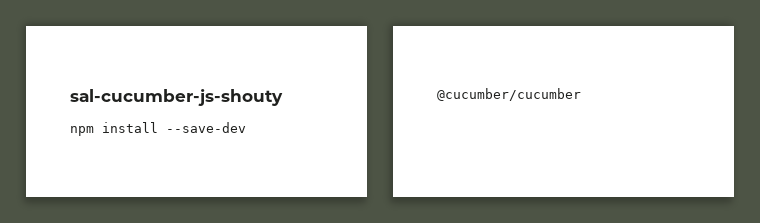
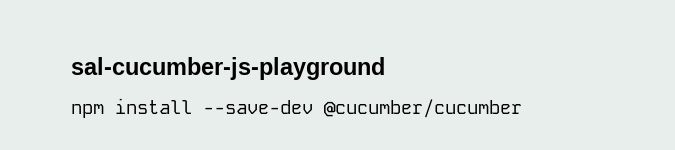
[70,89,283,106] sal-cucumber-js-shouty -> [71,57,385,80] sal-cucumber-js-playground

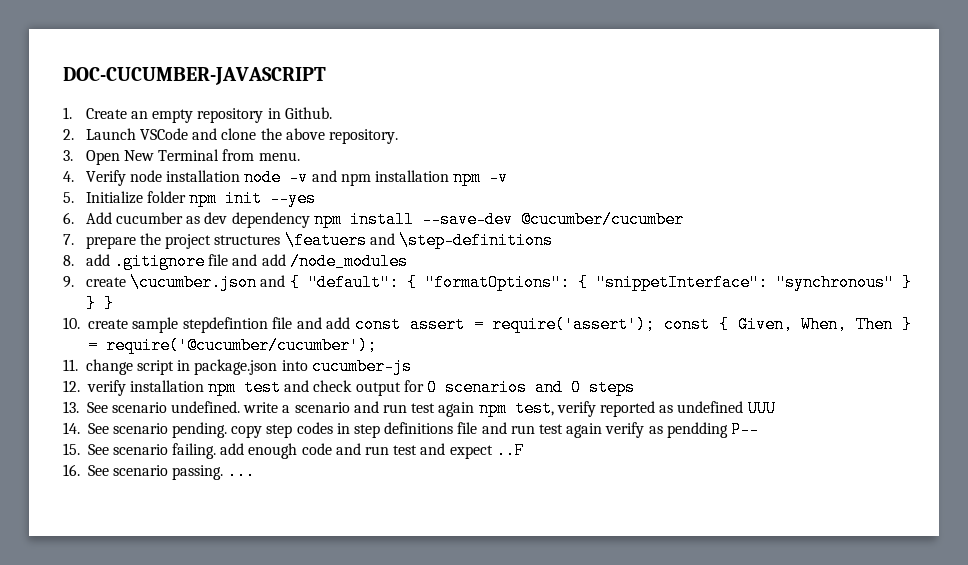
[71,57,385,80] [71,98,522,118] sal-cucumber-js-playground // npm install --save-dev @cucumber/cucumber -> [63,67,326,85] [63,107,332,123] [63,128,398,144] [63,149,300,165] [63,169,509,186] [63,190,317,207] [63,211,684,228] [63,232,553,249] [63,253,408,270] [63,274,913,291] [85,295,114,312] [63,316,912,333] [87,337,377,354] [63,358,412,375] [63,379,636,396] [63,400,776,417] [63,421,759,438] [63,442,524,459] [63,463,256,480] DOC-CUCUMBER-JAVASCRIPT // 1. Create an empty repository in Github. // 2. Launch VSCode and clone the above repository. // 3. Open New Terminal from menu. // 4. Verify node installation node -v and npm installation npm -v // 5. Initialize folder npm init --yes // 6. Add cucumber as dev dependency npm install --save-dev @cucumber/cucumber // 7. prepare the project structures \featuers and \step-definitions // 8. add .gitignore file and add /node_modules // 9. create \cucumber.json and { "default": { "formatOptions": { "snippetInterface": "synchronous" } } } // 10. create sample stepdefintion file and add const assert = require('assert'); const { Given, When, Then } = require('@cucumber/cucumber'); // 11. change script in package.json into cucumber-js // 12. verify installation npm test and check output for 0 scenarios and 0 steps // 13. See scenario undefined. write a scenario and run test again npm test, verify reported as undefined UUU // 14. See scenario pending. copy step codes in step definitions file and run test again verify as pendding P-- // 15. See scenario failing. add enough code and run test and expect ..F // 16. See scenario passing. ...

